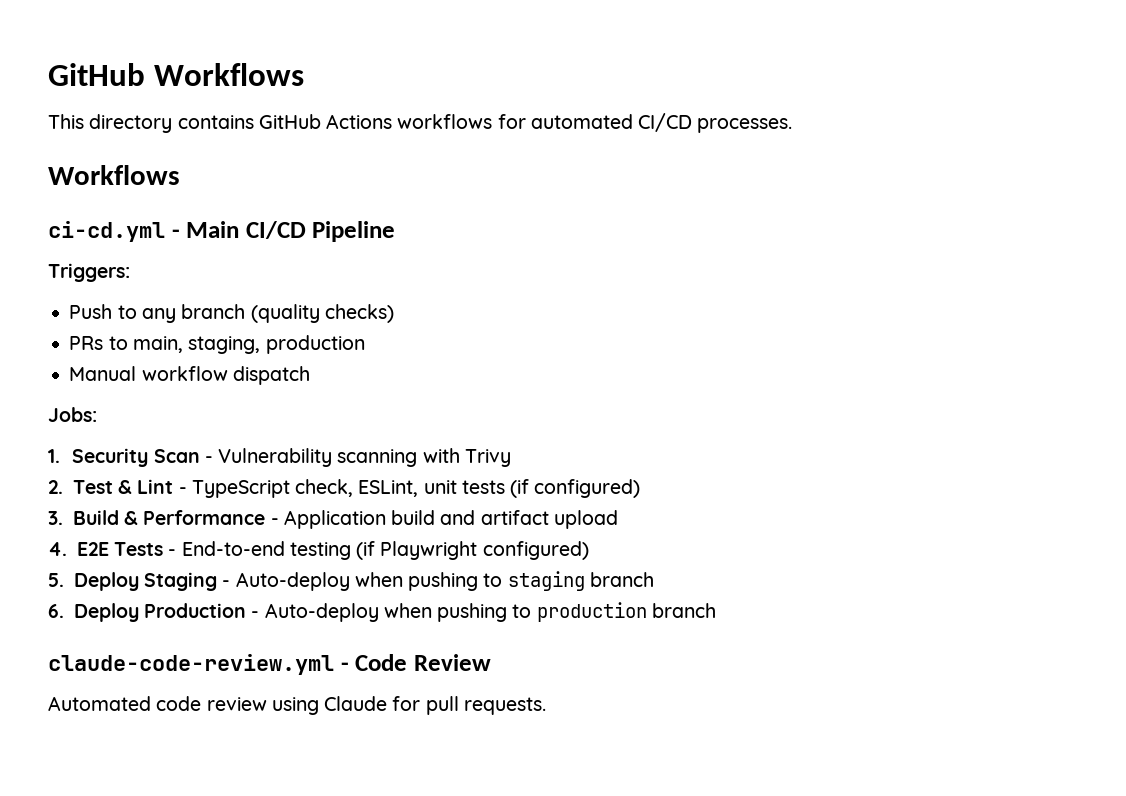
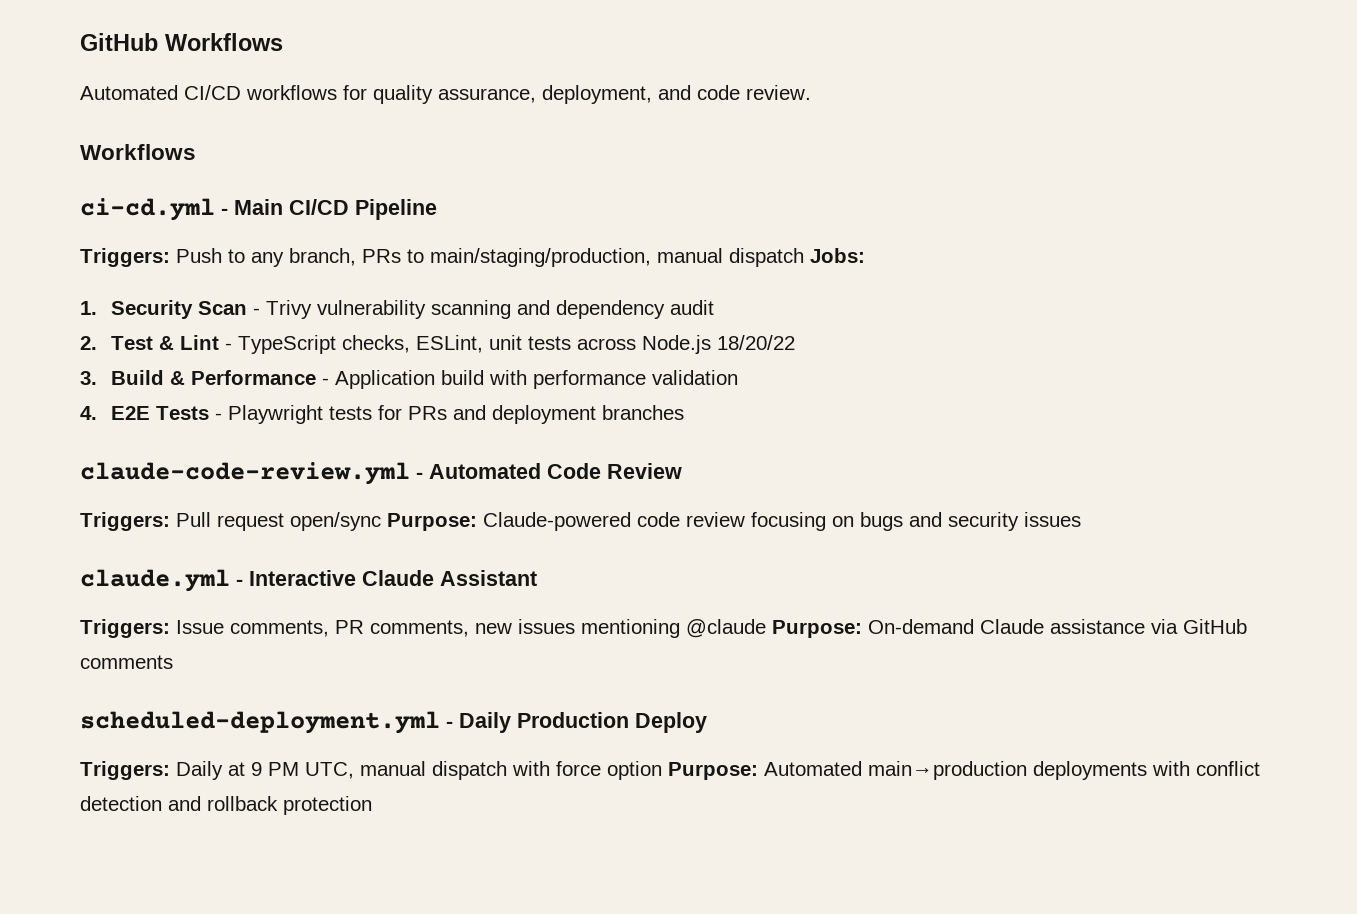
[48,113,793,133] This directory contains GitHub Actions workflows for automated CI/CD processes. -> [80,85,811,104] Automated CI/CD workflows for quality assurance, deployment, and code review.
(130, 272) // -> (170, 257) none
[181,304,394,323] [69,335,365,354] [69,366,310,385] branch (quality checks) // PRs to main, staging, production // Manual workflow dispatch // -> [289,248,804,267] branch, PRs to main/staging/production, manual dispatch
[218,448,511,467] Vulnerability scanning with Trivy -> [266,300,715,319] Trivy vulnerability scanning and dependency audit
[295,479,354,497] check, -> [342,335,411,353] checks,
[510,479,641,498] (if configured) -> [577,335,796,354] across Node.js 18/20/22
[440,510,618,529] and artifact upload -> [489,370,739,389] with performance validation
[181,541,589,560] [48,571,654,591] [48,602,716,622] End-to-end testing (if Playwright configured) // 5. Deploy Staging - Auto-deploy when pushing to staging branch // 6. Deploy Production - Auto-deploy when pushing to production branch -> [228,405,685,424] Playwright tests for PRs and deployment branches
(349, 666) none -> [429,463,541,479] Automated
[48,696,546,715] Automated code review using Claude for pull requests. -> [80,512,1081,531] [80,569,537,592] [80,619,1247,638] [80,655,173,669] [80,711,707,734] [80,761,1260,780] [80,796,372,815] Triggers: Pull request open/sync Purpose: Claude-powered code review focusing on bugs and security issues // claude.yml - Interactive Claude Assistant // Triggers: Issue comments, PR comments, new issues mentioning @claude Purpose: On-demand Claude assistance via GitHub comments // scheduled-deployment.yml - Daily Production Deploy // Triggers: Daily at 9 PM UTC, manual dispatch with force option Purpose: Automated main→production deployments with conflict detection and rollback protection

